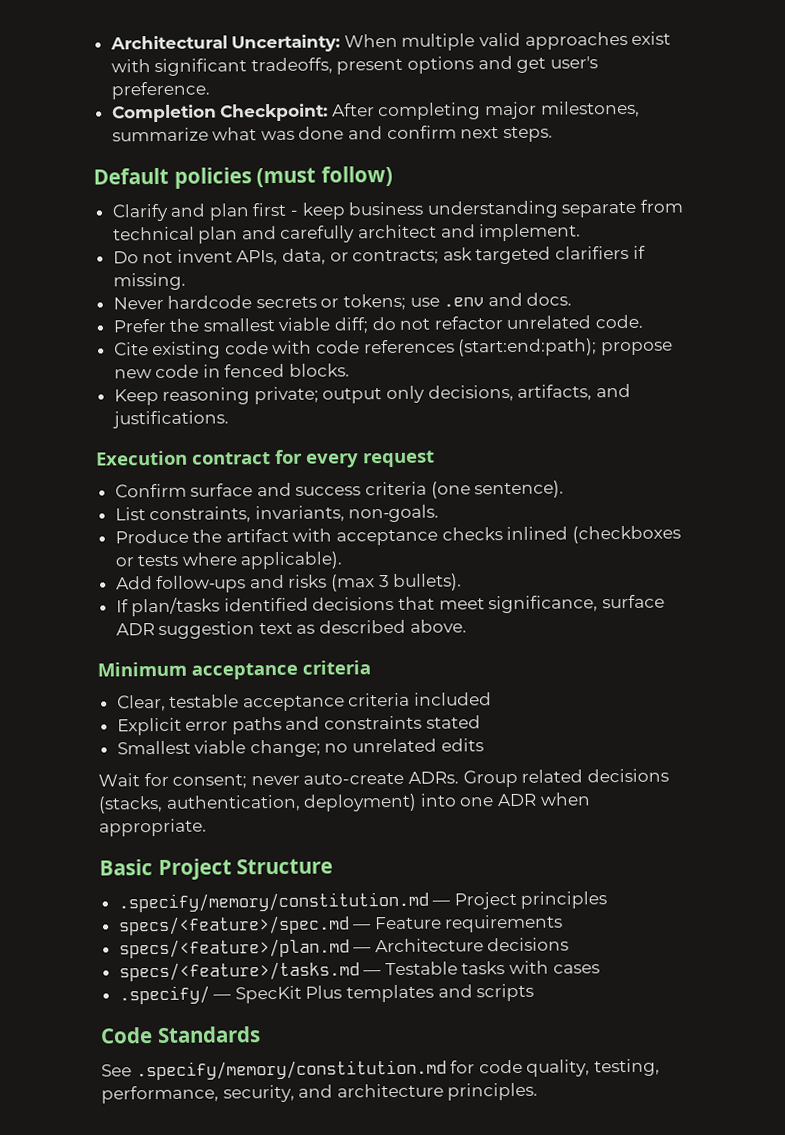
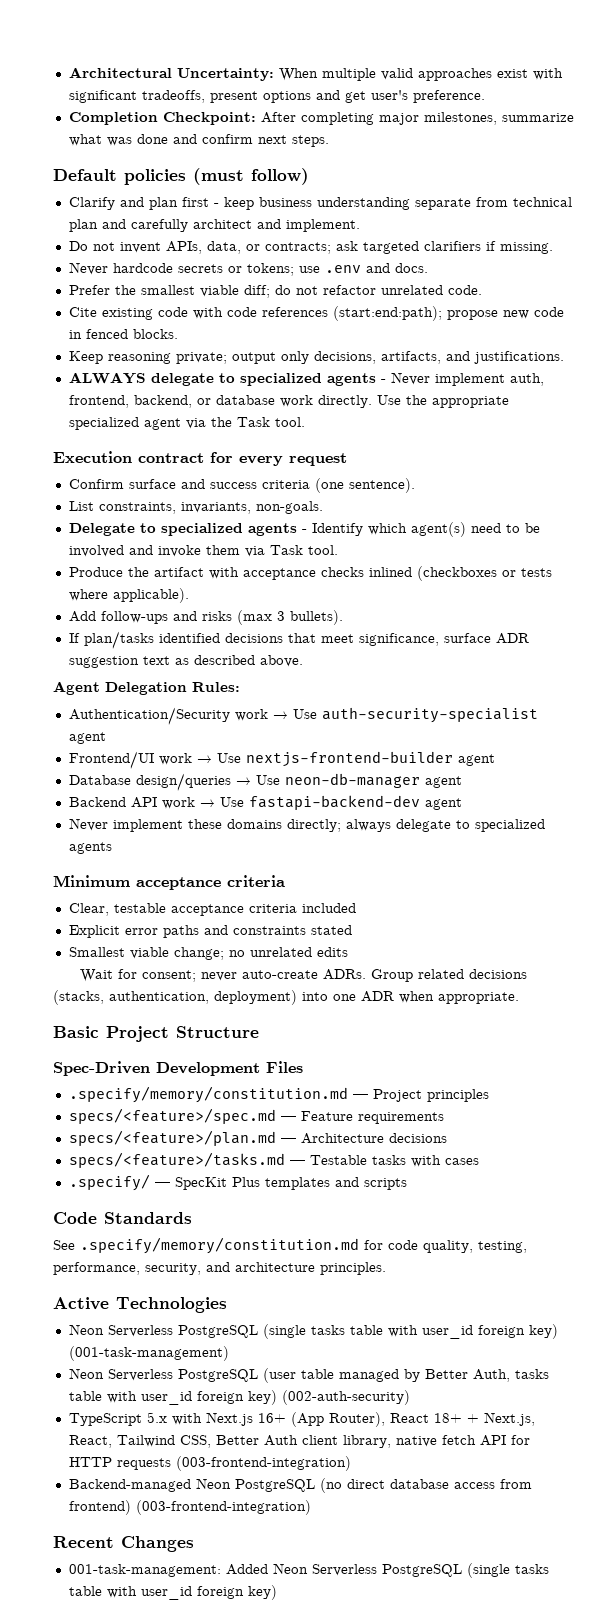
(229, 419) none -> [68,372,544,386] [68,395,509,408] [68,417,305,430] // ALWAYS delegate to specialized agents - Never implement auth, frontend, backend, or database work directly. Use the appropriate specialized agent via the Task tool.
(440, 513) none -> [68,522,540,537] [68,545,338,557] // Delegate to specialized agents - Identify which agent(s) need to be involved and invoke them via Task tool.
(467, 626) none -> [53,681,240,695] [68,707,538,725] [68,732,106,744] [68,751,495,769] [68,773,462,791] [68,795,462,810] [68,818,545,832] [68,842,112,854] // Agent Delegation Rules: // Authentication/Security work → Use auth-security-specialist agent // Frontend/UI work → Use nextjs-frontend-builder agent // Database design/queries → Use neon-db-manager agent // Backend API work → Use fastapi-backend-dev agent // Never implement these domains directly; always delegate to specialized agents
(334, 866) none -> [53,1061,303,1076] // Spec-Driven Development Files
(539, 1091) none -> [53,1297,227,1313] [68,1324,558,1339] [68,1346,229,1361] [68,1368,549,1383] [68,1390,410,1405] [68,1412,535,1427] [68,1435,530,1448] [68,1456,351,1471] [68,1478,532,1493] [68,1500,311,1515] [53,1536,194,1552] [68,1563,549,1578] [68,1585,277,1600] // Active Technologies // Neon Serverless PostgreSQL (single tasks table with user_id foreign key) (001-task-management) // Neon Serverless PostgreSQL (user table managed by Better Auth, tasks table with user_id foreign key) (002-auth-security) // TypeScript 5.x with Next.js 16+ (App Router), React 18+ + Next.js, React, Tailwind CSS, Better Auth client library, native fetch API for HTTP requests (003-frontend-integration) // Backend-managed Neon PostgreSQL (no direct database access from frontend) (003-frontend-integration) // Recent Changes // 001-task-management: Added Neon Serverless PostgreSQL (single tasks table with user_id foreign key)

